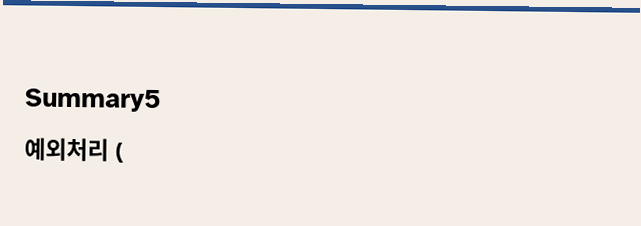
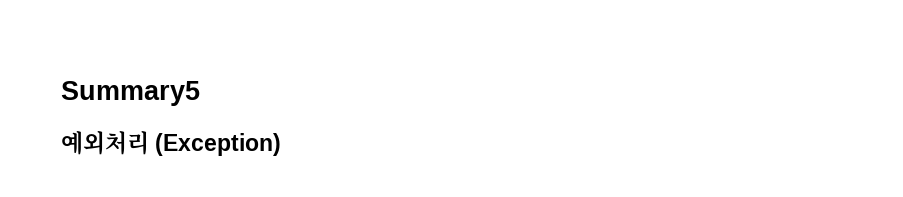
[115,142,124,163] ( -> [155,133,282,156] (Exception)

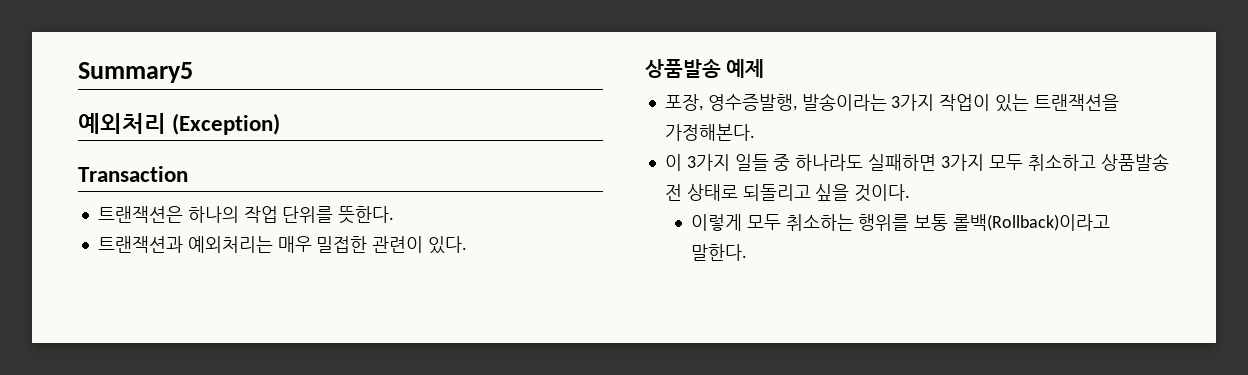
(282, 144) none -> [78,166,188,182] [97,206,395,224] [97,236,468,254] [645,59,765,78] [664,93,1119,112] [664,124,755,141] [664,153,1169,171] [664,184,911,202] [690,214,1111,231] [690,244,747,261] // Transaction // 트랜잭션은 하나의 작업 단위를 뜻한다. // 트랜잭션과 예외처리는 매우 밀접한 관련이 있다. // 상품발송 예제 // 포장, 영수증발행, 발송이라는 3가지 작업이 있는 트랜잭션을 가정해본다. // 이 3가지 일들 중 하나라도 실패하면 3가지 모두 취소하고 상품발송 전 상태로 되돌리고 싶을 것이다. // 이렇게 모두 취소하는 행위를 보통 롤백(Rollback)이라고 말한다.

